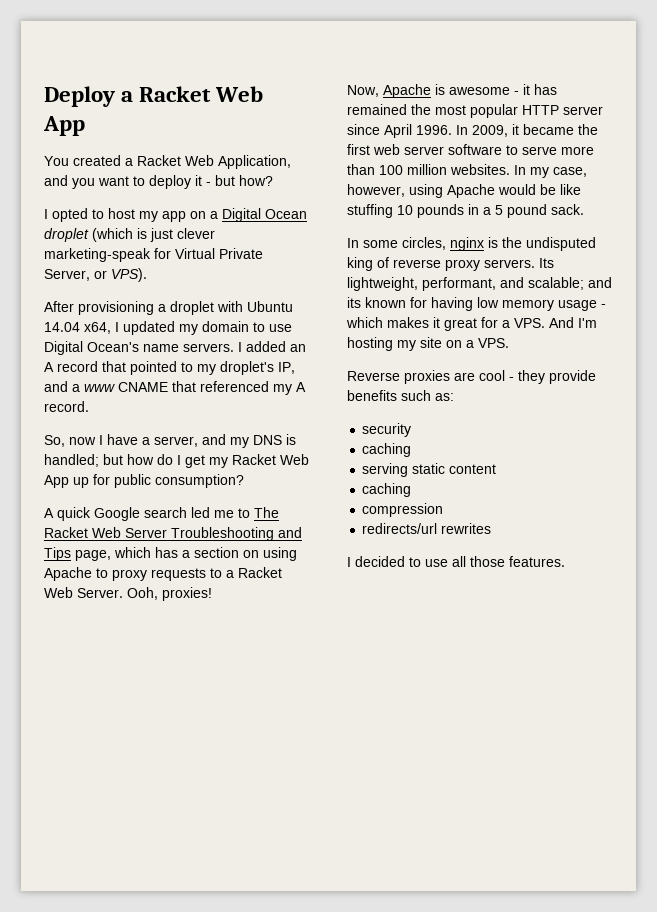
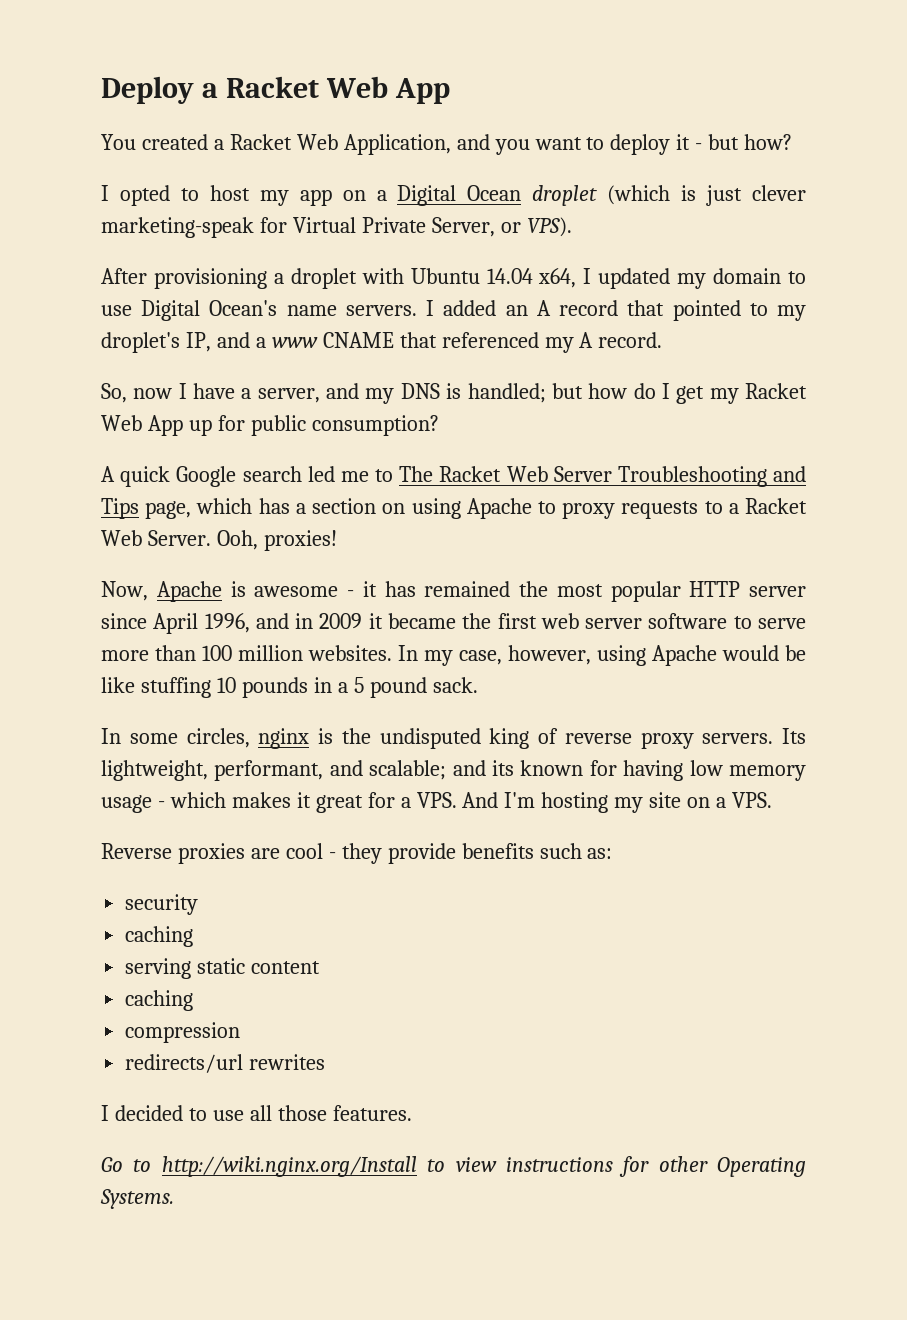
[416,125,508,137] 1996. In 2009, -> [204,613,363,633] 1996, and in 2009
(565, 561) none -> [101,1156,806,1177] [100,1189,174,1209] // Go to http://wiki.nginx.org/Install to view instructions for other Operating Systems.

